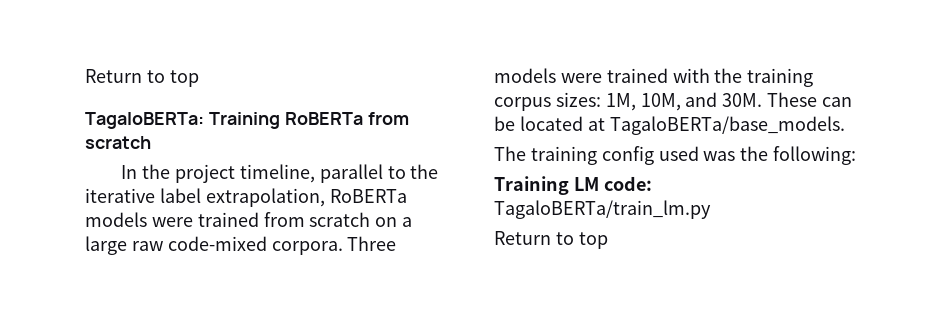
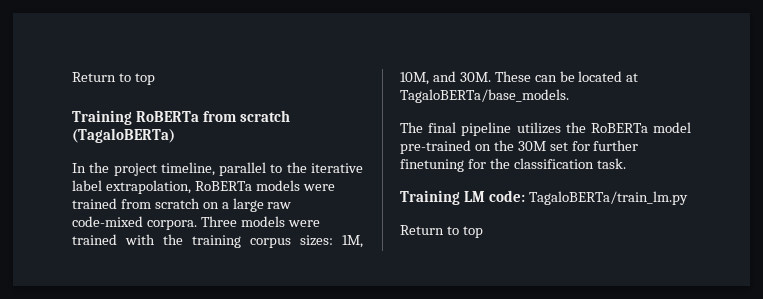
[85,112,204,129] TagaloBERTa: -> (155, 79) none
(151, 142) none -> [72,128,175,143] (TagaloBERTa)
[530,146,857,165] training config used was the following: -> [428,122,691,136] [400,140,639,154] [400,158,626,172] final pipeline utilizes the RoBERTa model pre-trained on the 30M set for further finetuning for the classification task.

